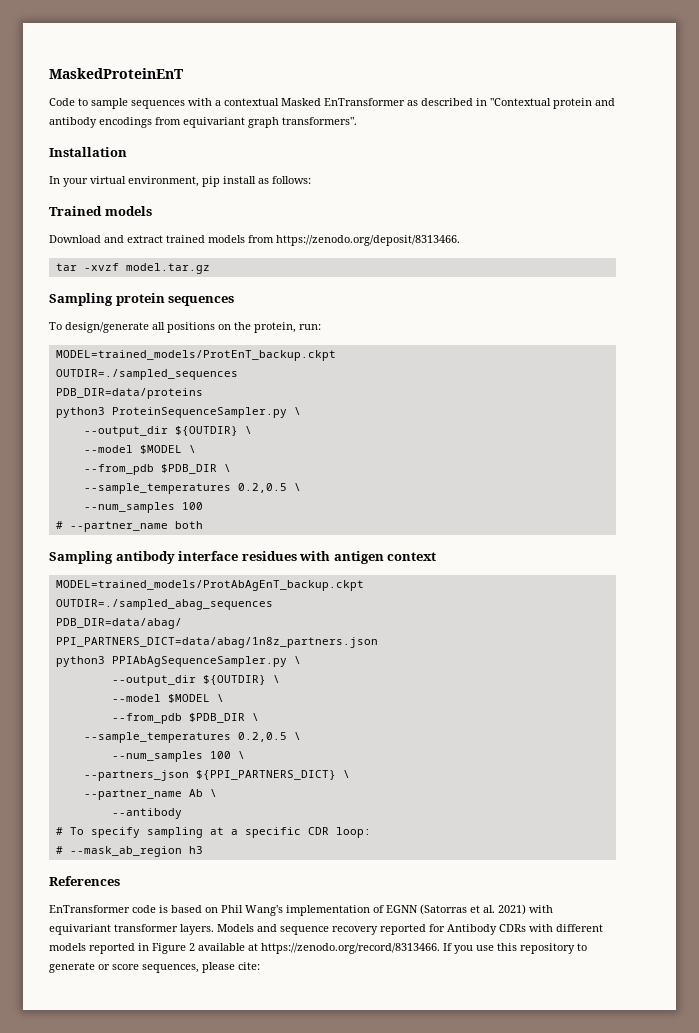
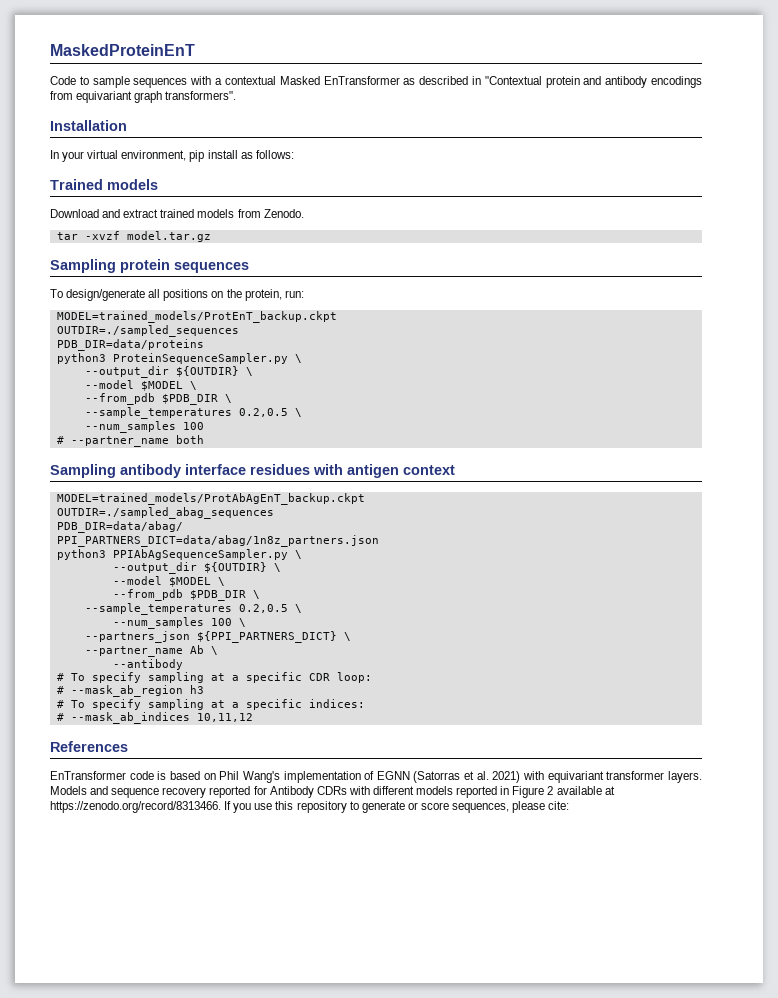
[276,235,460,246] https://zenodo.org/deposit/8313466. -> [263,209,304,218] Zenodo.
(203, 850) none -> [56,699,365,710] [56,712,253,724] // # To specify sampling at a specific indices: // # --mask_ab_indices 10,11,12

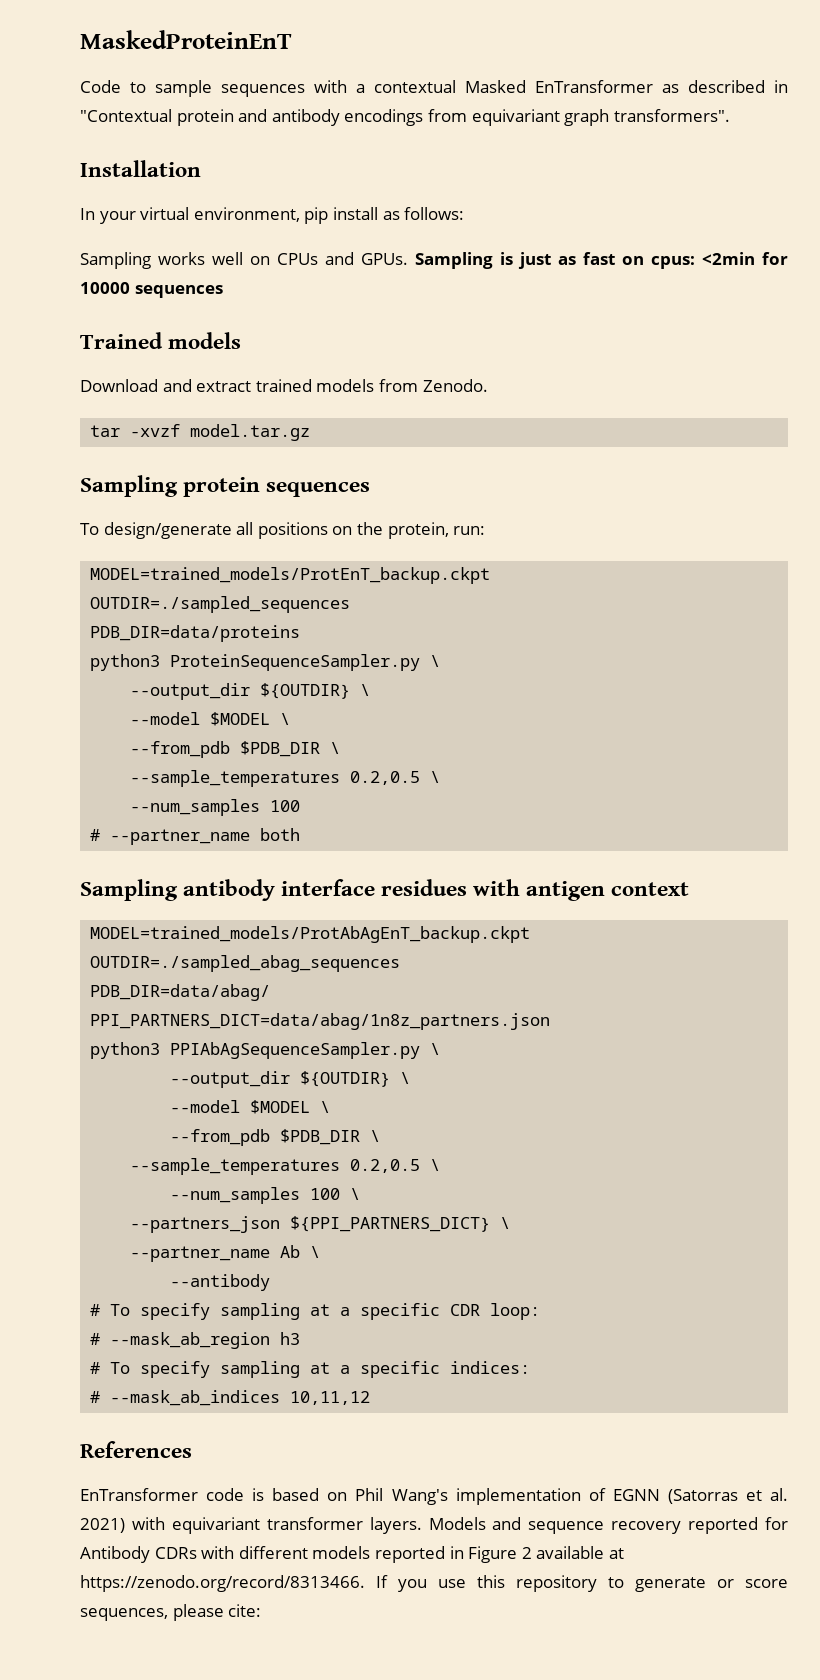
(294, 154) none -> [80,252,788,269] [80,282,223,298] // Sampling works well on CPUs and GPUs. Sampling is just as fast on cpus: <2min for 10000 sequences

